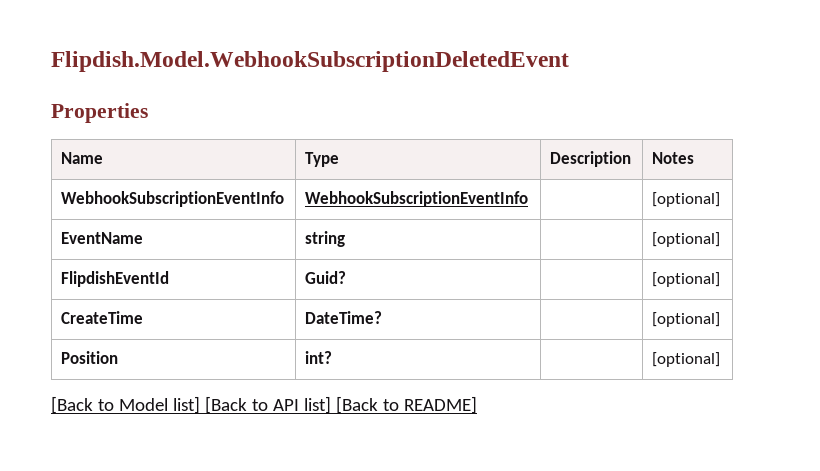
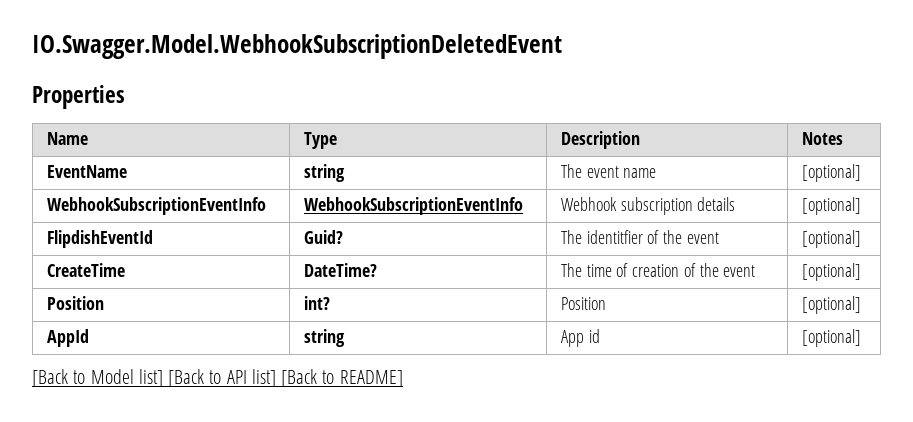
[51,51,569,72] Flipdish.Model.WebhookSubscriptionDeletedEvent -> [32,34,562,59] IO.Swagger.Model.WebhookSubscriptionDeletedEvent
(695, 158) none -> [46,165,127,178] [303,164,345,182] [560,164,657,178] [801,164,861,182] // EventName | string | The event name | [optional]
[652,192,721,207] [61,232,144,244] [305,231,346,247] | [optional] // EventName | string | -> [560,197,736,215] Webhook subscription details
[652,272,721,287] [61,311,144,324] [305,311,383,324] [652,312,721,327] [61,351,119,364] [305,351,333,364] | [optional] // CreateTime | DateTime? | | [optional] // Position | int? | -> [560,230,719,244] [801,230,861,248] [46,263,125,277] [303,263,377,277] [560,263,756,277] [801,263,861,281] [46,296,104,310] [303,296,330,310] [560,297,606,310] [801,296,861,314] [46,329,89,347] [303,329,345,347] [560,329,600,347] The identitfier of the event | [optional] // CreateTime | DateTime? | The time of creation of the event | [optional] // Position | int? | Position | [optional] // AppId | string | App id

